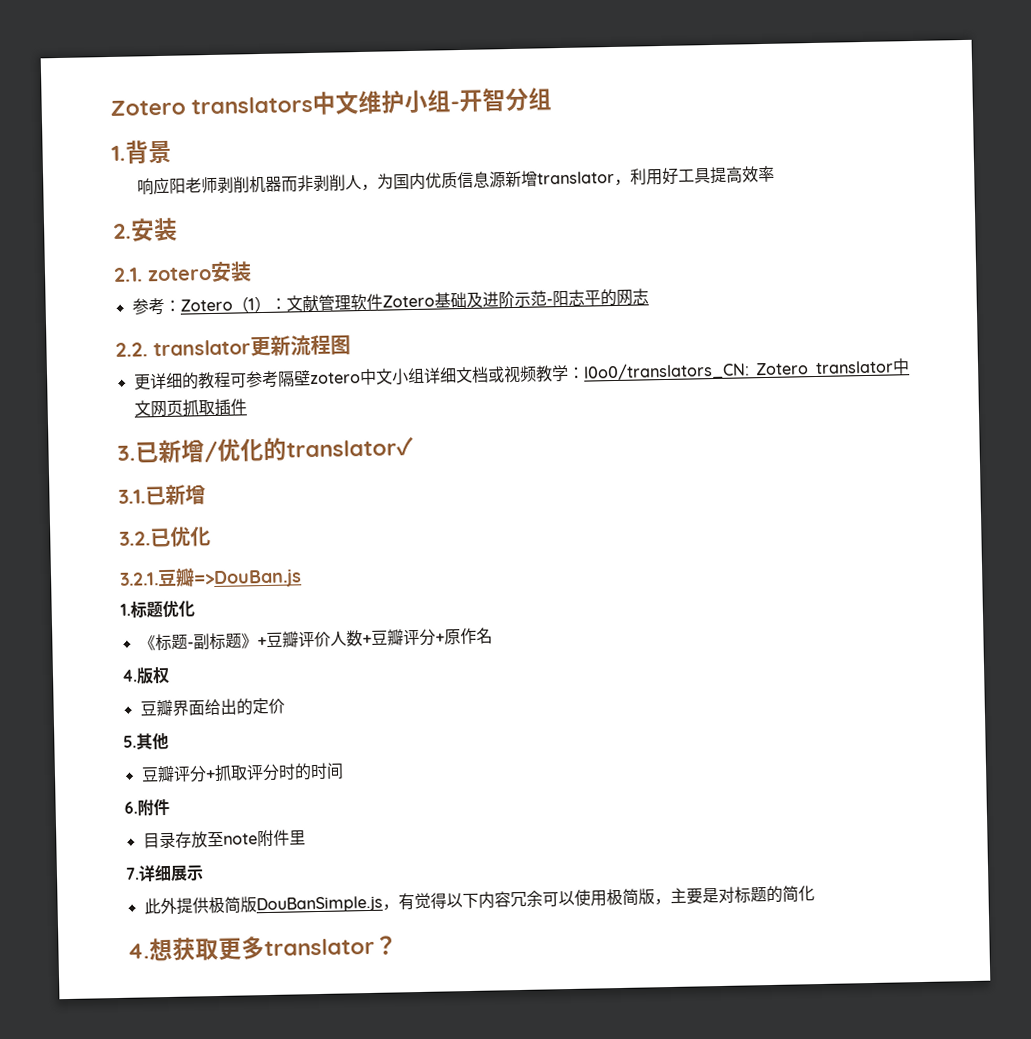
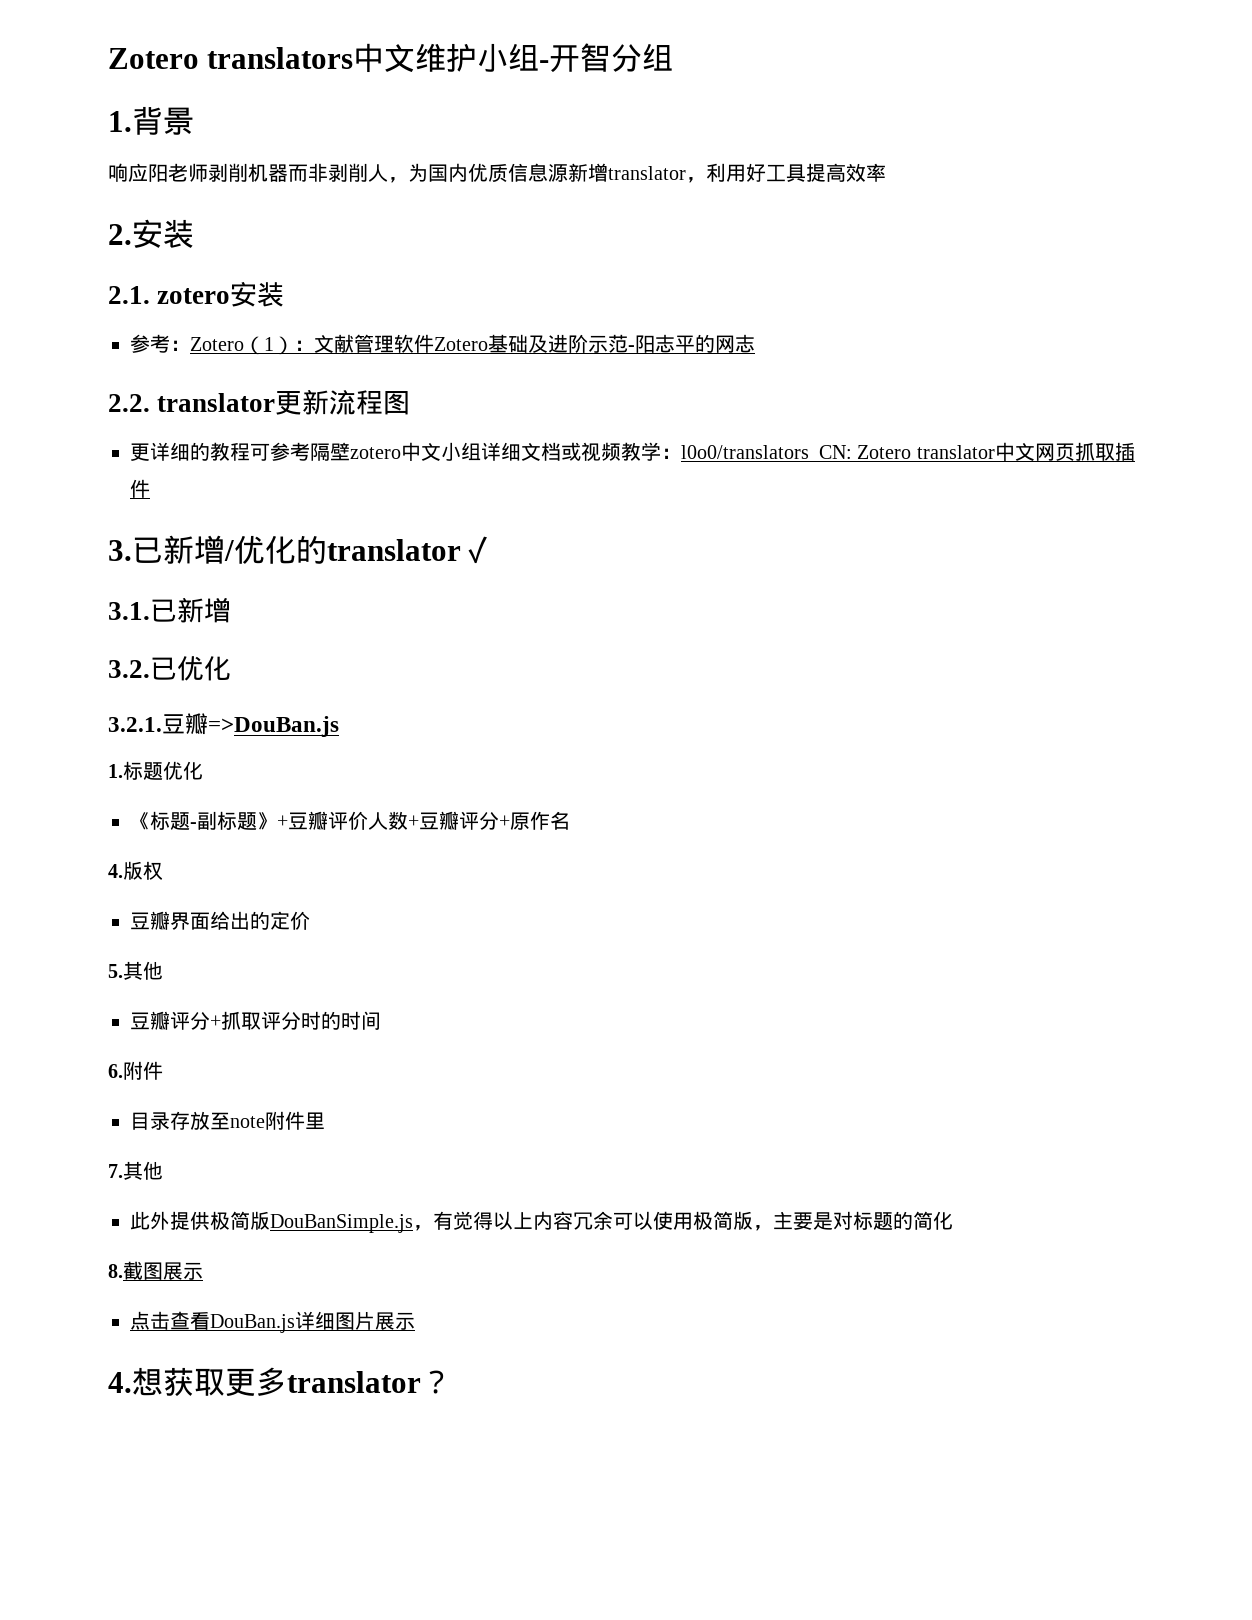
[138,864,204,882] 详细展示 -> [123,1161,163,1180] 其他
[461,892,479,909] 下 -> [513,1212,533,1229] 上
(815, 893) none -> [108,1261,203,1280] [130,1311,415,1333] // 8.截图展示 // 点击查看DouBan.js详细图片展示

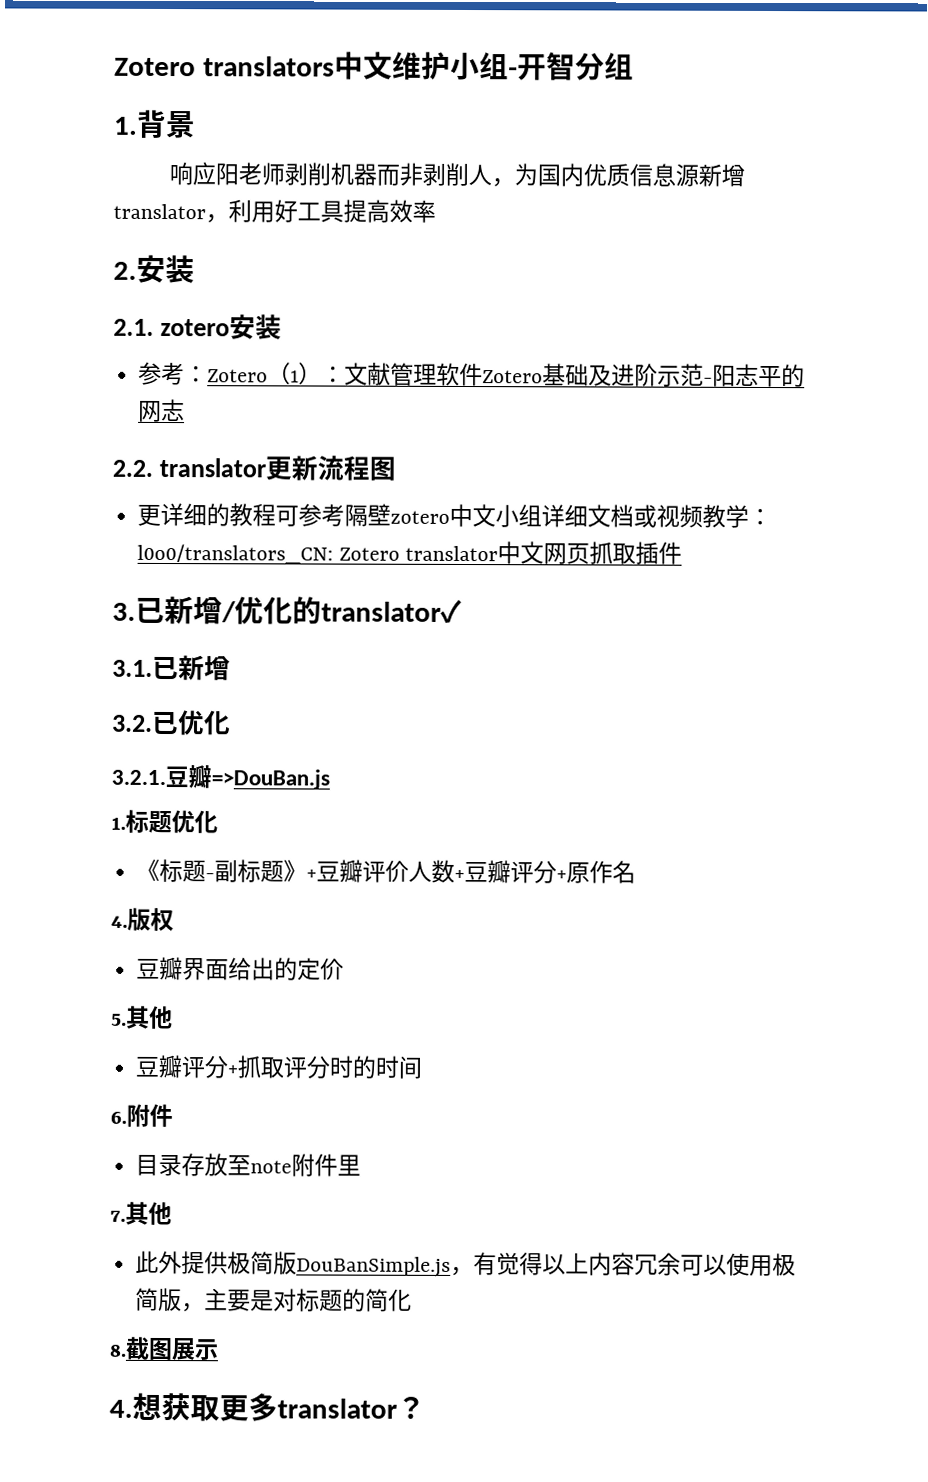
[130,1311,415,1333] // 点击查看DouBan.js详细图片展示 -> (219, 1350) none

